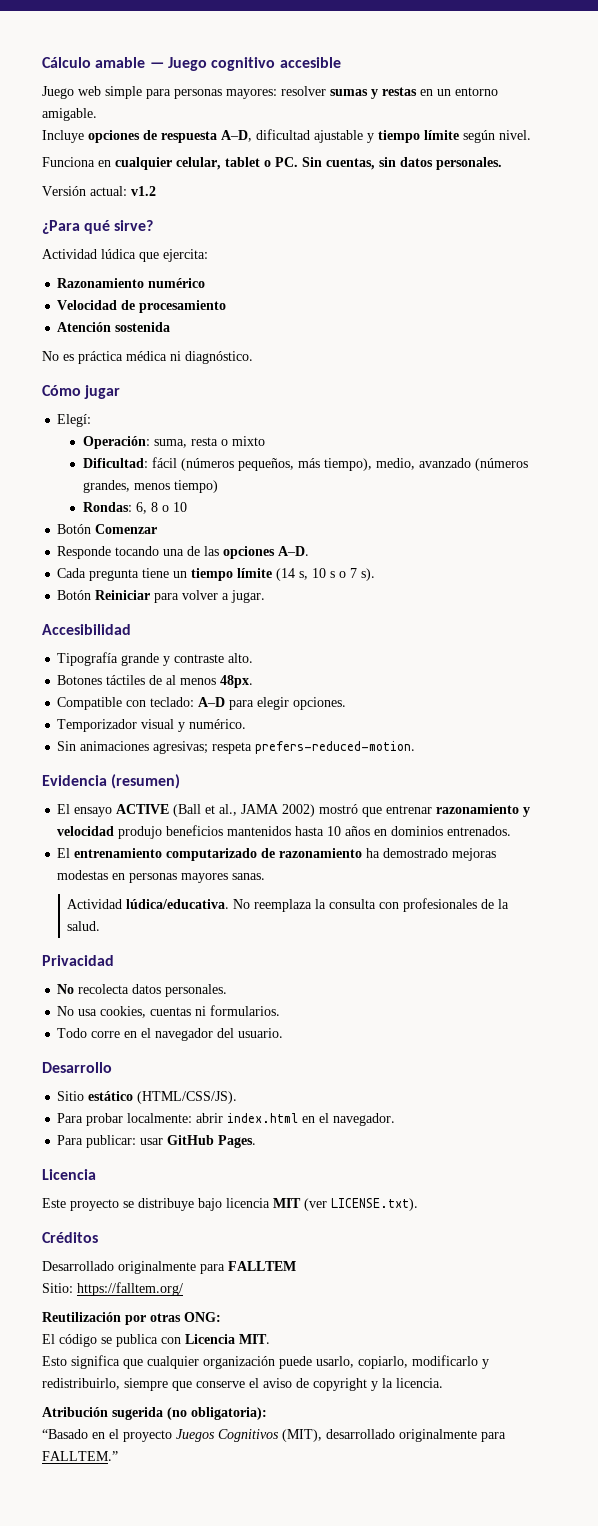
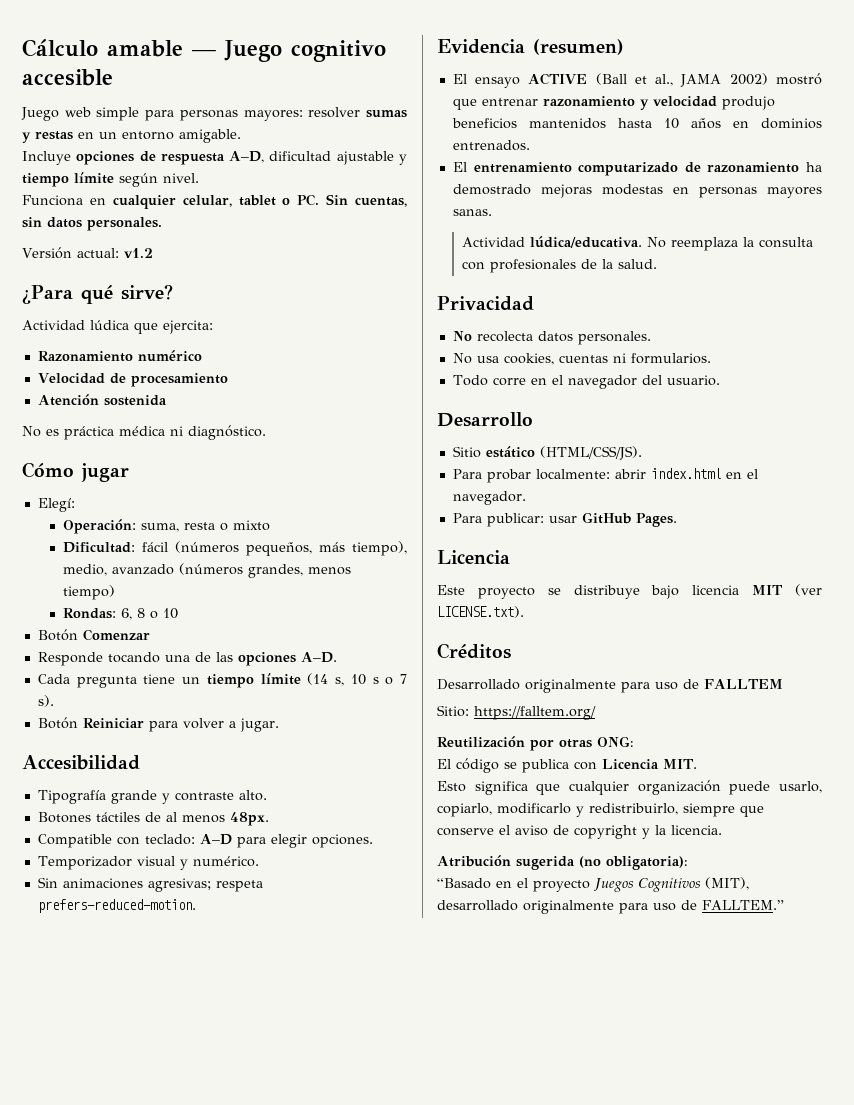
(225, 1269) none -> [655,679,699,690] uso de
(506, 1437) none -> [653,900,697,911] uso de

